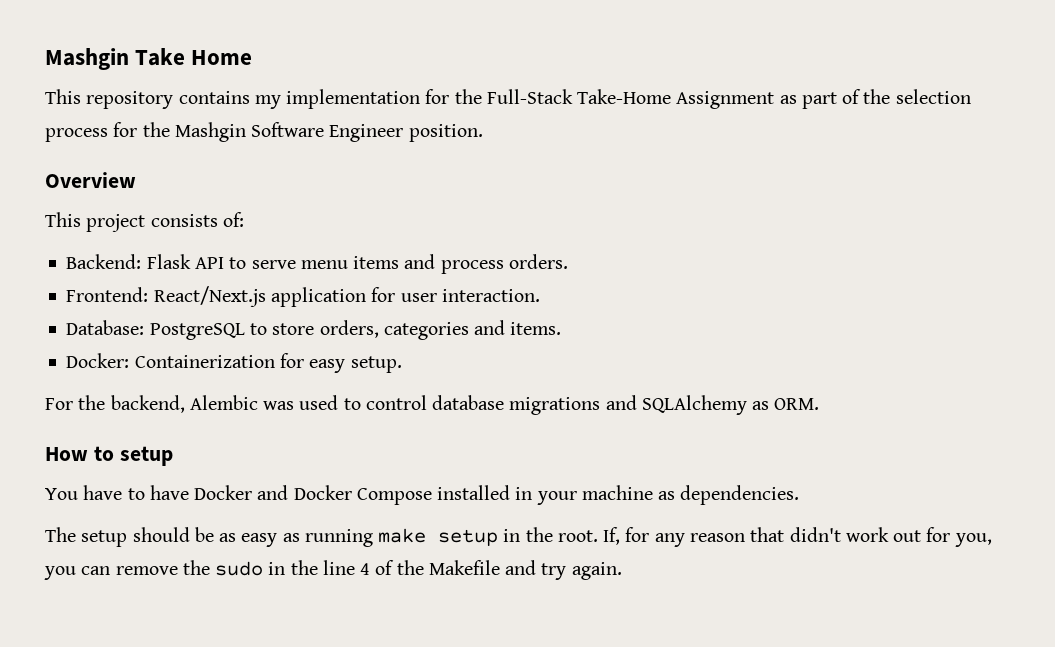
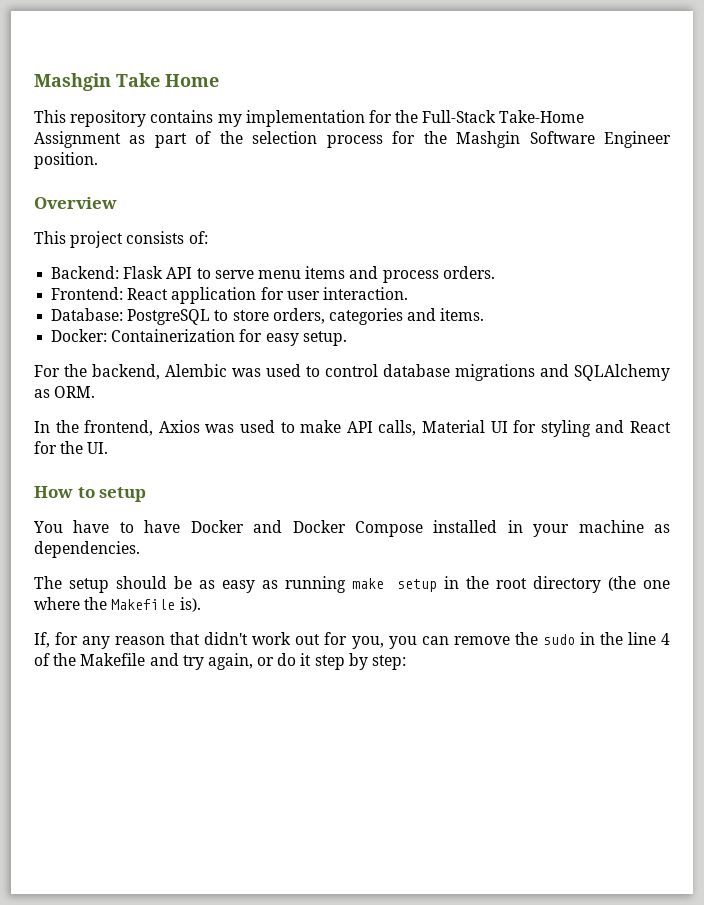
[153,286,266,307] React/Next.js -> [127,288,169,300] React
(820, 404) none -> [34,420,672,437] [34,441,109,454] // In the frontend, Axios was used to make API calls, Material UI for styling and React for the UI.
[557,530,598,542] root. -> [496,576,670,593] [34,597,201,612] root directory (the one where the Makefile is). //
[571,562,622,580] again. -> [207,653,407,670] again, or do it step by step:

